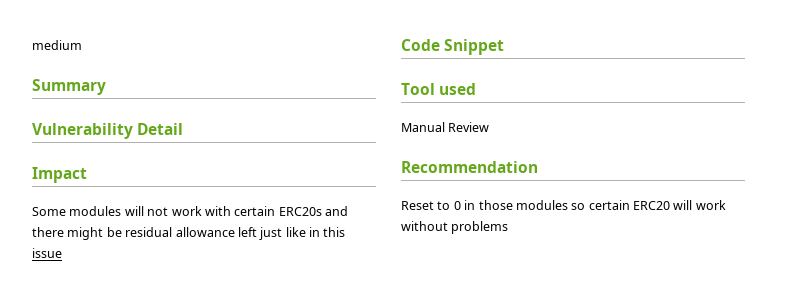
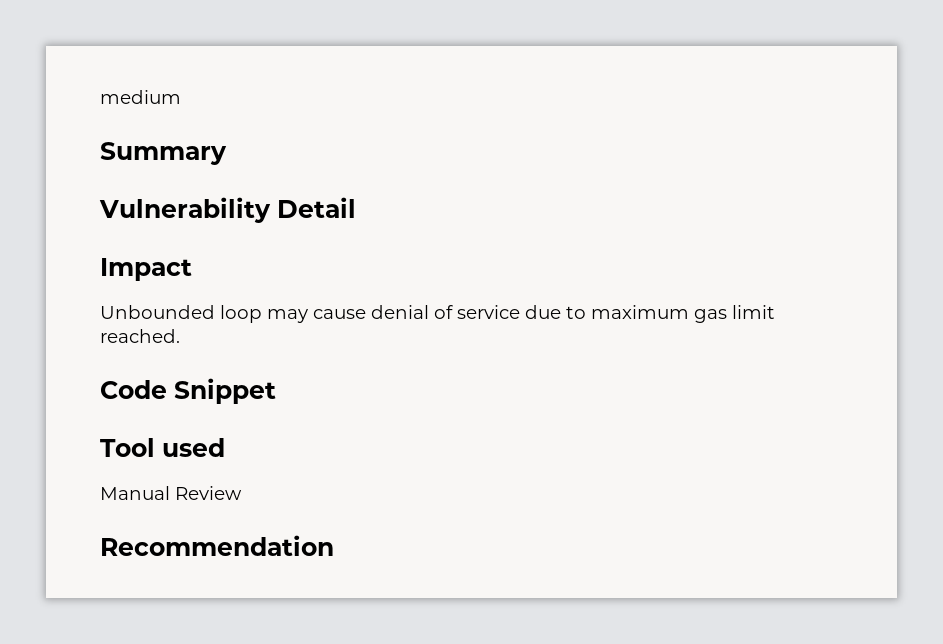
[32,206,348,216] [32,227,346,240] [32,248,62,258] Some modules will not work with certain ERC20s and there might be residual allowance left just like in this issue -> [100,305,775,323] [100,329,180,343] Unbounded loop may cause denial of service due to maximum gas limit reached.
[401,200,726,210] [401,221,509,234] // Reset to 0 in those modules so certain ERC20 will work without problems -> (334, 545) none

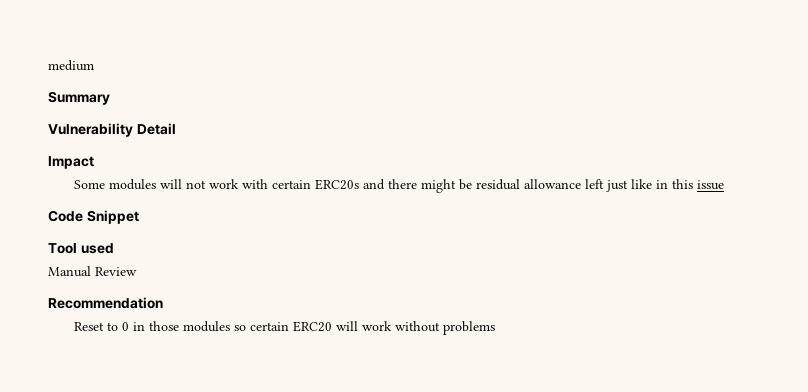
[100,305,775,323] [100,329,180,343] Unbounded loop may cause denial of service due to maximum gas limit reached. -> [73,179,724,193] Some modules will not work with certain ERC20s and there might be residual allowance left just like in this issue
(334, 545) none -> [73,321,495,335] // Reset to 0 in those modules so certain ERC20 will work without problems

